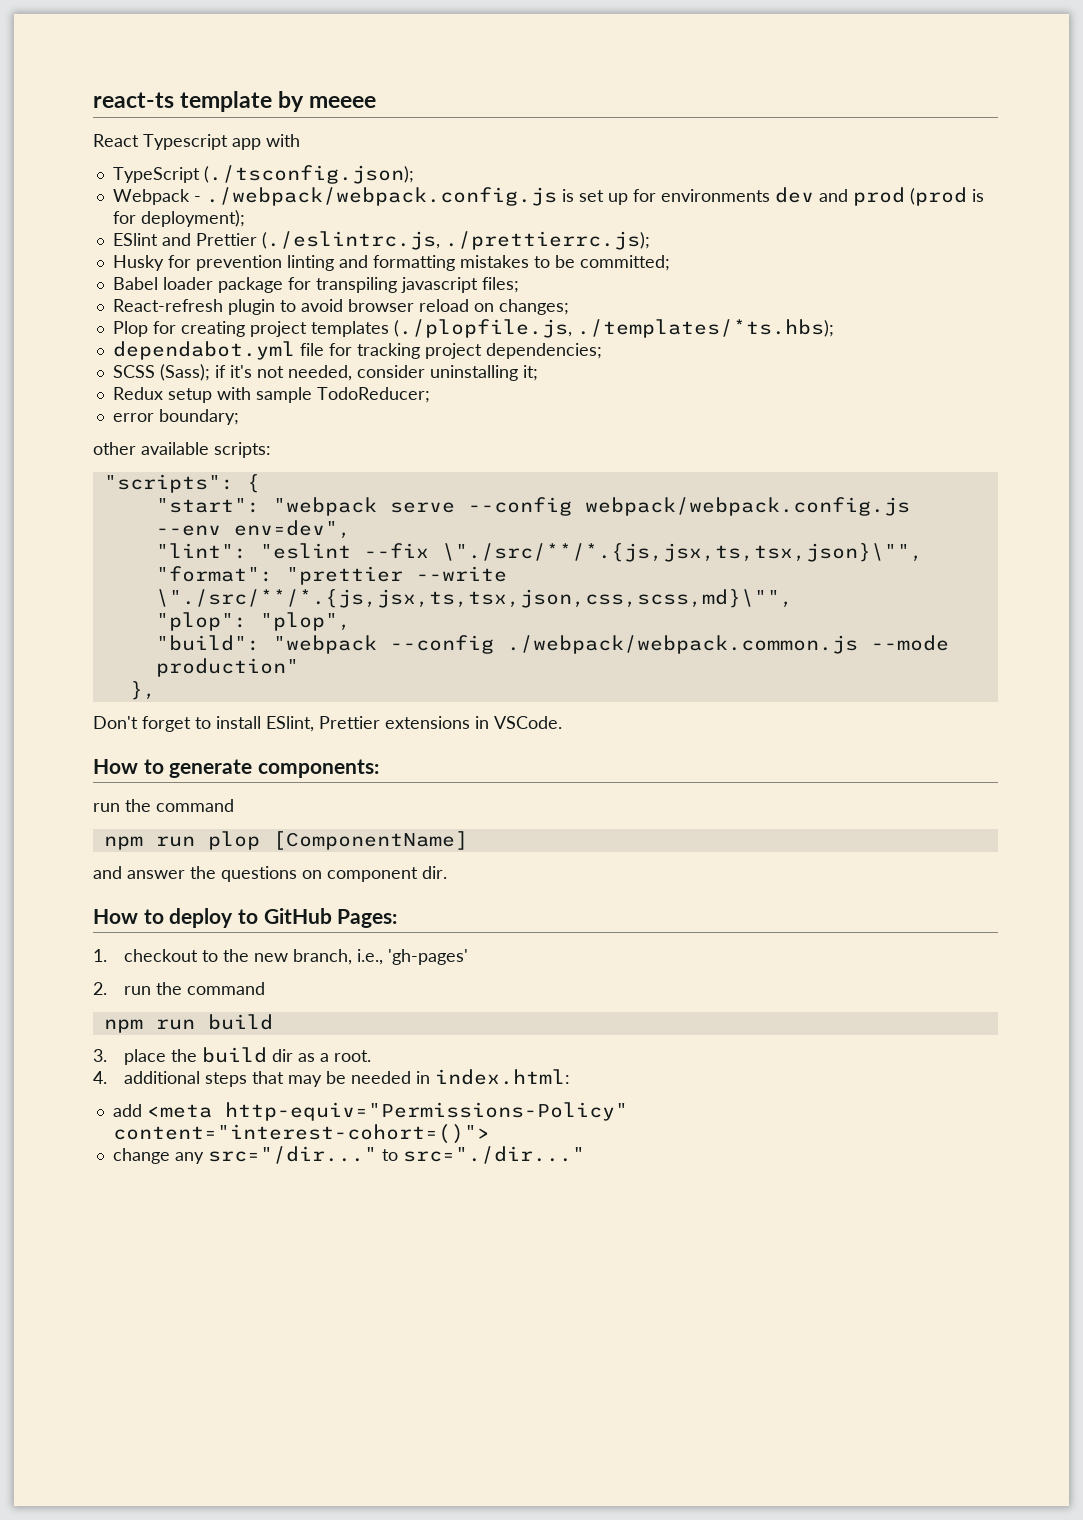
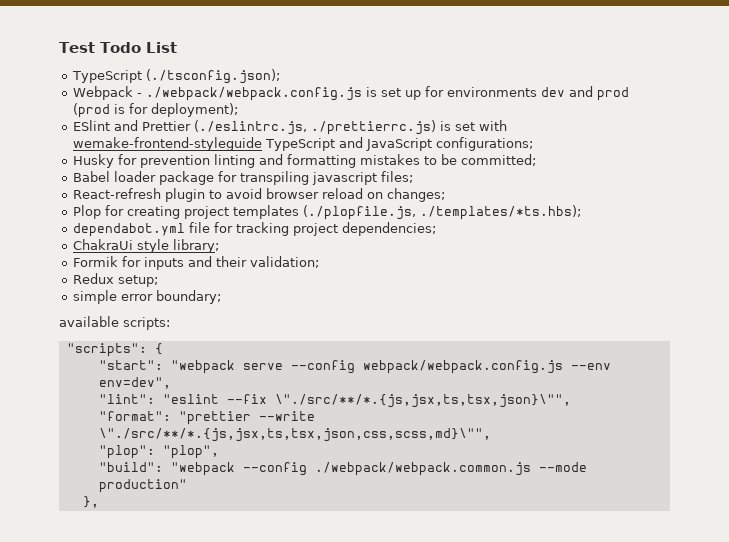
[93,91,377,112] [93,134,300,150] react-ts template by meeee // React Typescript app with -> [59,42,177,53] Test Todo List
[444,231,650,250] ./prettierrc.js); -> [311,120,508,135] [73,137,534,151] ./prettierrc.js) is set with wemake-frontend-styleguide TypeScript and JavaScript configurations;
[112,364,538,381] [112,387,430,403] SCSS (Sass); if it's not needed, consider uninstalling it; // Redux setup with sample TodoReducer; // -> [73,239,220,253] [73,256,320,270] [73,273,159,287] [73,290,118,304] ChakraUi style library; // Formik for inputs and their validation; // Redux setup; // simple
[93,442,136,455] other -> (222, 297) none
[93,716,562,732] [93,759,380,778] [93,799,234,812] [103,831,468,850] [93,866,447,882] [93,908,398,928] [93,949,469,965] [93,982,266,995] [103,1014,273,1033] [93,1047,372,1065] [93,1069,571,1087] [112,1102,628,1121] [112,1124,490,1144] [112,1146,585,1164] // Don't forget to install ESlint, Prettier extensions in VSCode. // How to generate components: // run the command // npm run plop [ComponentName] // and answer the questions on component dir. // How to deploy to GitHub Pages: // 1. checkout to the new branch, i.e., 'gh-pages' // 2. run the command // npm run build // 3. place the build dir as a root. // 4. additional steps that may be needed in index.html: // add <meta http-equiv="Permissions-Policy" content="interest-cohort=()"> // change any src="/dir..." to src="./dir..." -> (99, 502) none

